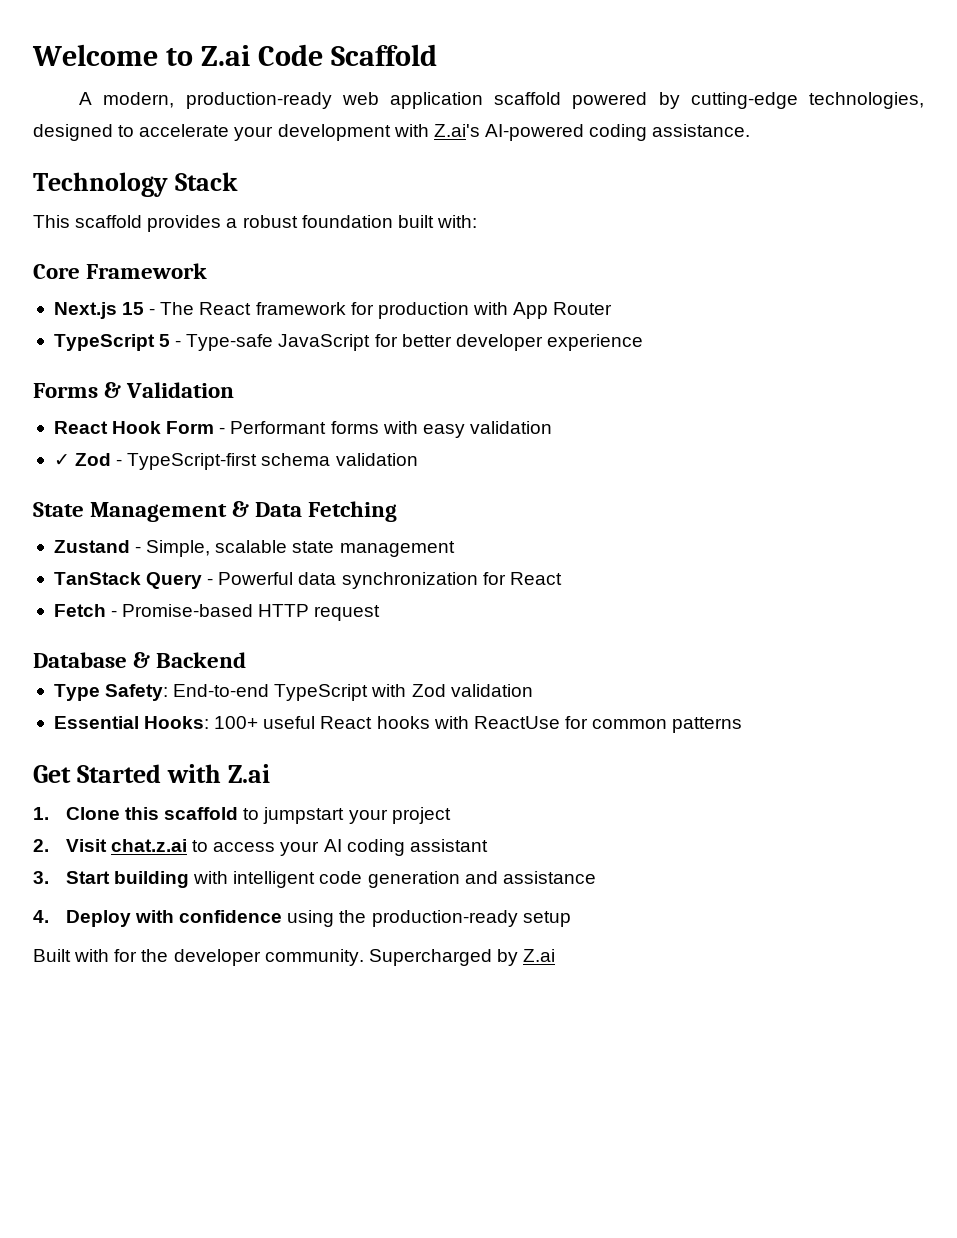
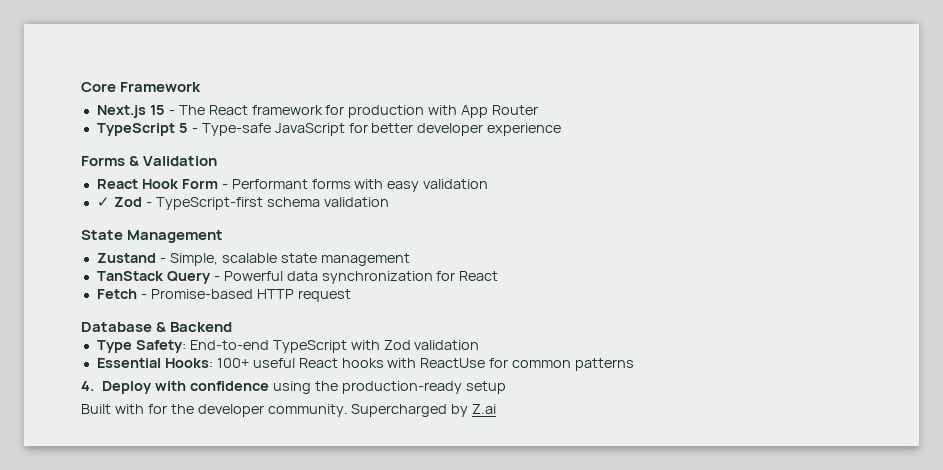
[32,44,438,66] [79,92,924,109] [33,124,751,141] [33,172,239,197] [33,215,477,232] Welcome to Z.ai Code Scaffold // A modern, production-ready web application scaffold powered by cutting-edge technologies, designed to accelerate your development with Z.ai's AI-powered coding assistance. // Technology Stack // This scaffold provides a robust foundation built with: // -> (81, 87) none
[232,501,398,522] & Data Fetching -> (224, 236) none
[33,764,271,783] [33,807,451,824] [33,839,488,856] [33,871,596,888] // Get Started with Z.ai // 1. Clone this scaffold to jumpstart your project // 2. Visit chat.z.ai to access your AI coding assistant // 3. Start building with intelligent code generation and assistance -> (635, 364) none

